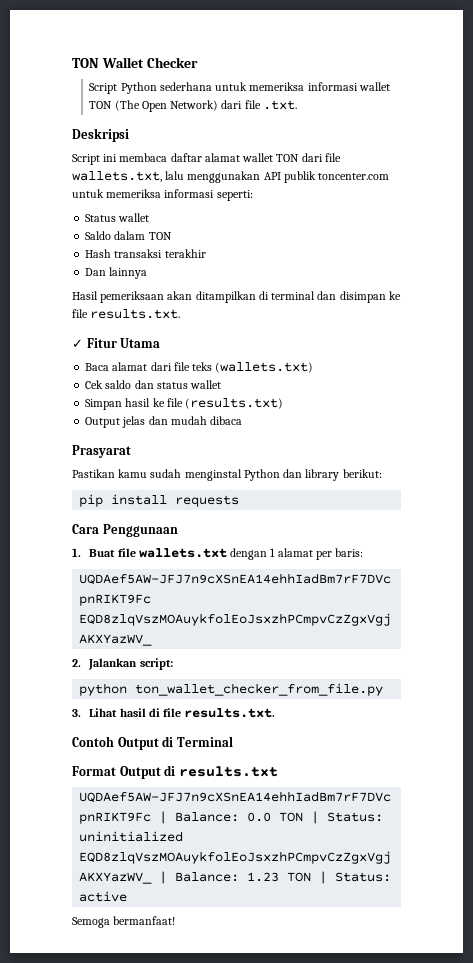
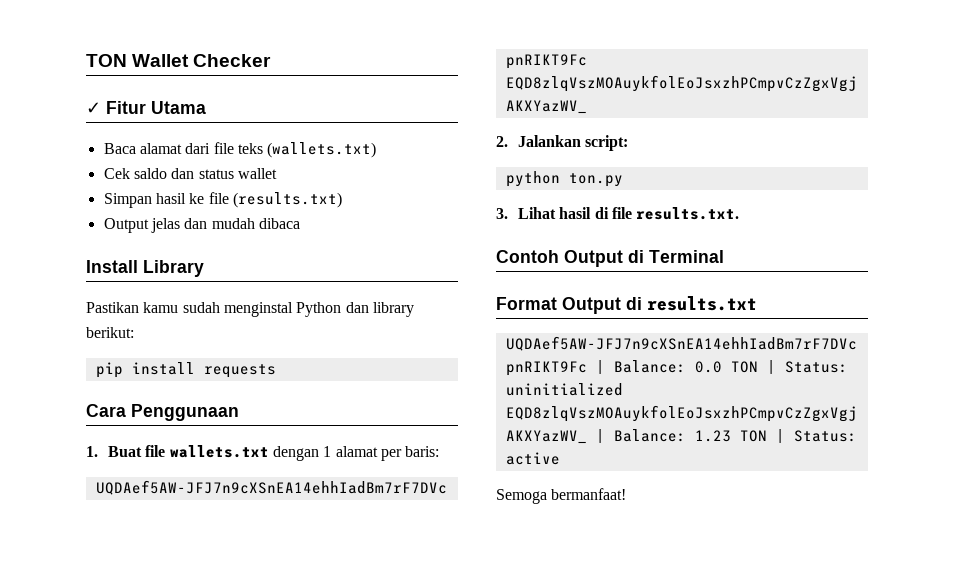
[89,82,390,94] [89,100,297,112] [72,128,129,142] [72,153,341,165] [72,171,390,183] [72,189,253,201] [85,213,150,222] [85,231,172,240] [85,249,206,258] [85,267,148,279] [72,291,401,303] [72,309,181,319] // Script Python sederhana untuk memeriksa informasi wallet TON (The Open Network) dari file .txt. // Deskripsi // Script ini membaca daftar alamat wallet TON dari file wallets.txt, lalu menggunakan API publik toncenter.com untuk memeriksa informasi seperti: // Status wallet // Saldo dalam TON // Hash transaksi terakhir // Dan lainnya // Hasil pemeriksaan akan ditampilkan di terminal dan disimpan ke file results.txt. -> (272, 60) none
[72,445,131,458] Prasyarat -> [86,260,204,277] Install Library
[135,683,384,696] ton_wallet_checker_from_file.py -> [568,173,623,187] ton.py

